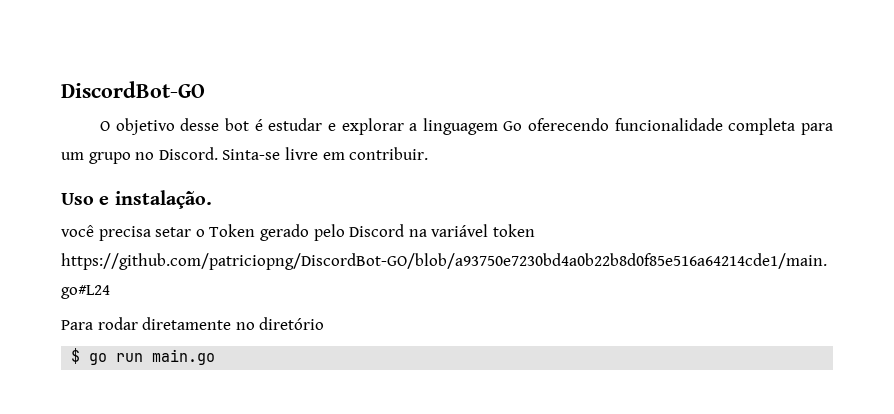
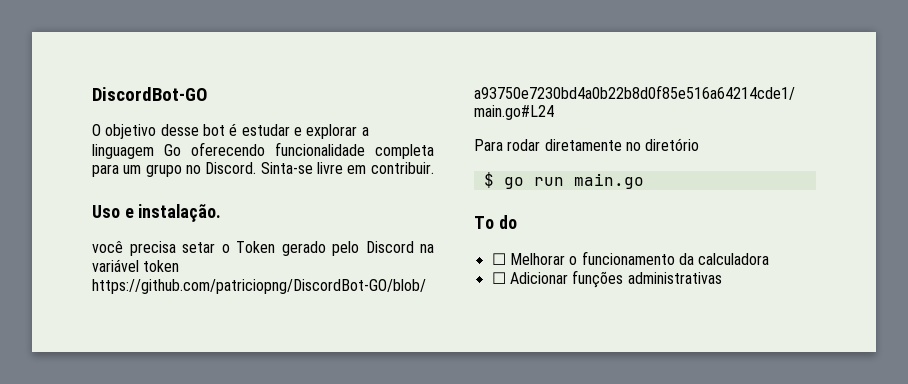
(216, 357) none -> [474,215,517,229] [491,251,770,265] [491,270,722,288] // To do // ☐ Melhorar o funcionamento da calculadora // ☐ Adicionar funções administrativas

